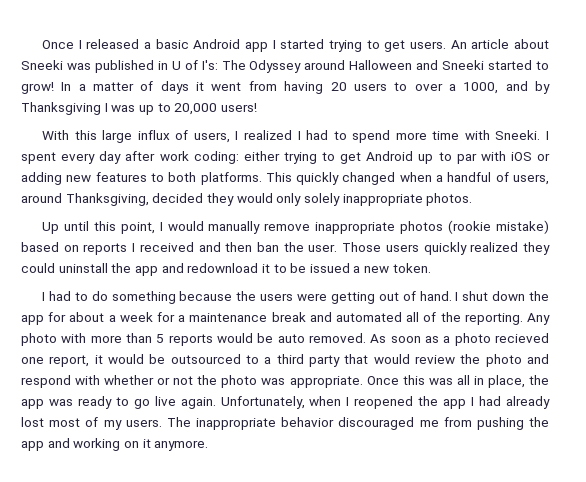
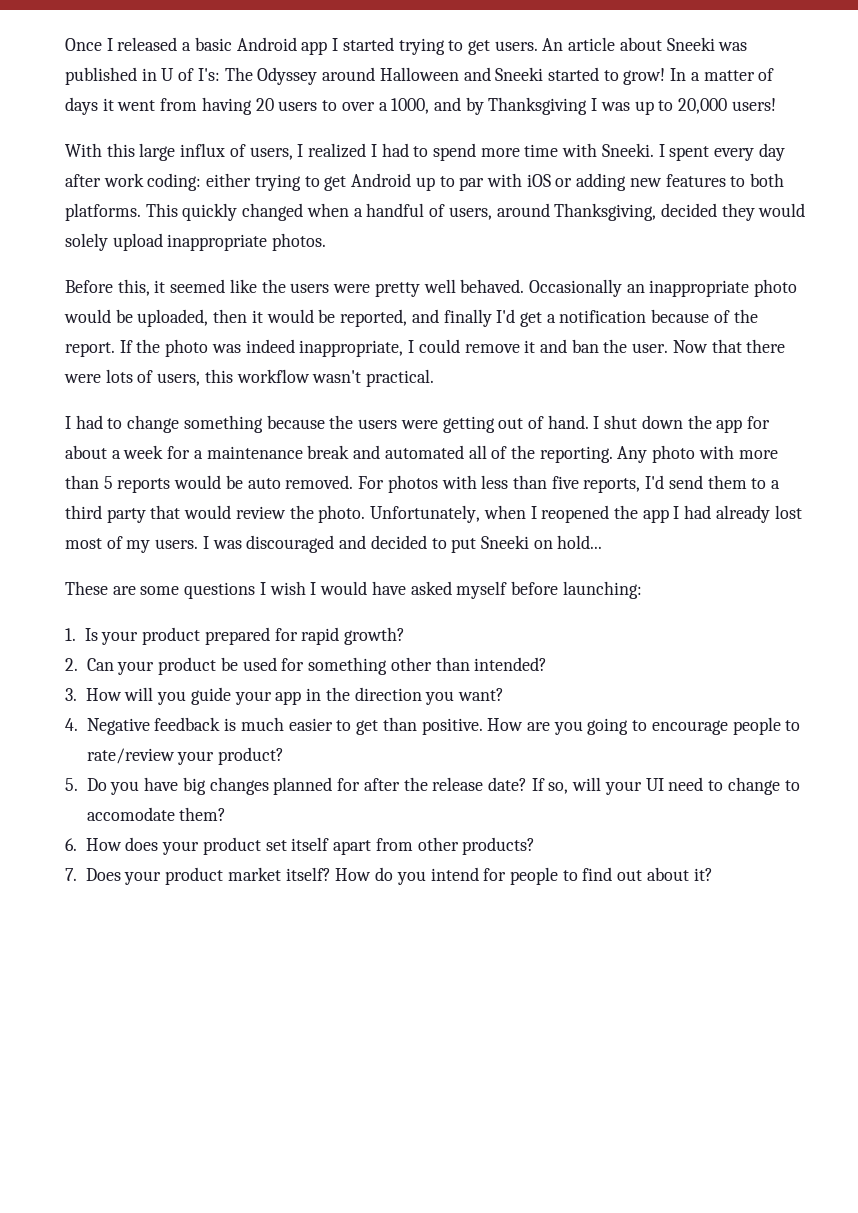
[276,193,340,206] only solely -> [65,233,163,251] solely upload
[42,220,549,234] [21,242,551,255] [21,263,431,276] [42,291,108,301] Up until this point, I would manually remove inappropriate photos (rookie mistake) based on reports I received and then ban the user. Those users quickly realized they could uninstall the app and redownload it to be issued a new token. // I had to do -> [65,279,798,297] [64,309,758,327] [65,339,786,357] [64,369,435,387] [65,415,180,433] Before this, it seemed like the users were pretty well behaved. Occasionally an inappropriate photo would be uploaded, then it would be reported, and finally I'd get a notification because of the report. If the photo was indeed inappropriate, I could remove it and ban the user. Now that there were lots of users, this workflow wasn't practical. // I had to change
[370,333,549,346] [21,354,241,367] As soon as a photo recieved one report, it would be outsourced -> [358,475,747,493] For photos with less than five reports, I'd send them
[485,354,549,367] [21,375,549,388] [21,396,216,409] photo and respond with whether or not the photo was appropriate. Once this was all in place, the app was ready to go live again. -> [318,505,366,523] photo.
[166,417,550,430] [21,438,209,451] The inappropriate behavior discouraged me from pushing the app and working on it anymore. -> [202,535,603,553] [65,581,642,599] [65,627,406,645] [65,657,548,675] [65,687,505,705] [65,717,801,735] [86,747,285,765] [65,777,800,795] [86,807,227,821] [65,837,536,855] [65,867,713,885] I was discouraged and decided to put Sneeki on hold... // These are some questions I wish I would have asked myself before launching: // 1. Is your product prepared for rapid growth? // 2. Can your product be used for something other than intended? // 3. How will you guide your app in the direction you want? // 4. Negative feedback is much easier to get than positive. How are you going to encourage people to rate/review your product? // 5. Do you have big changes planned for after the release date? If so, will your UI need to change to accomodate them? // 6. How does your product set itself apart from other products? // 7. Does your product market itself? How do you intend for people to find out about it?

